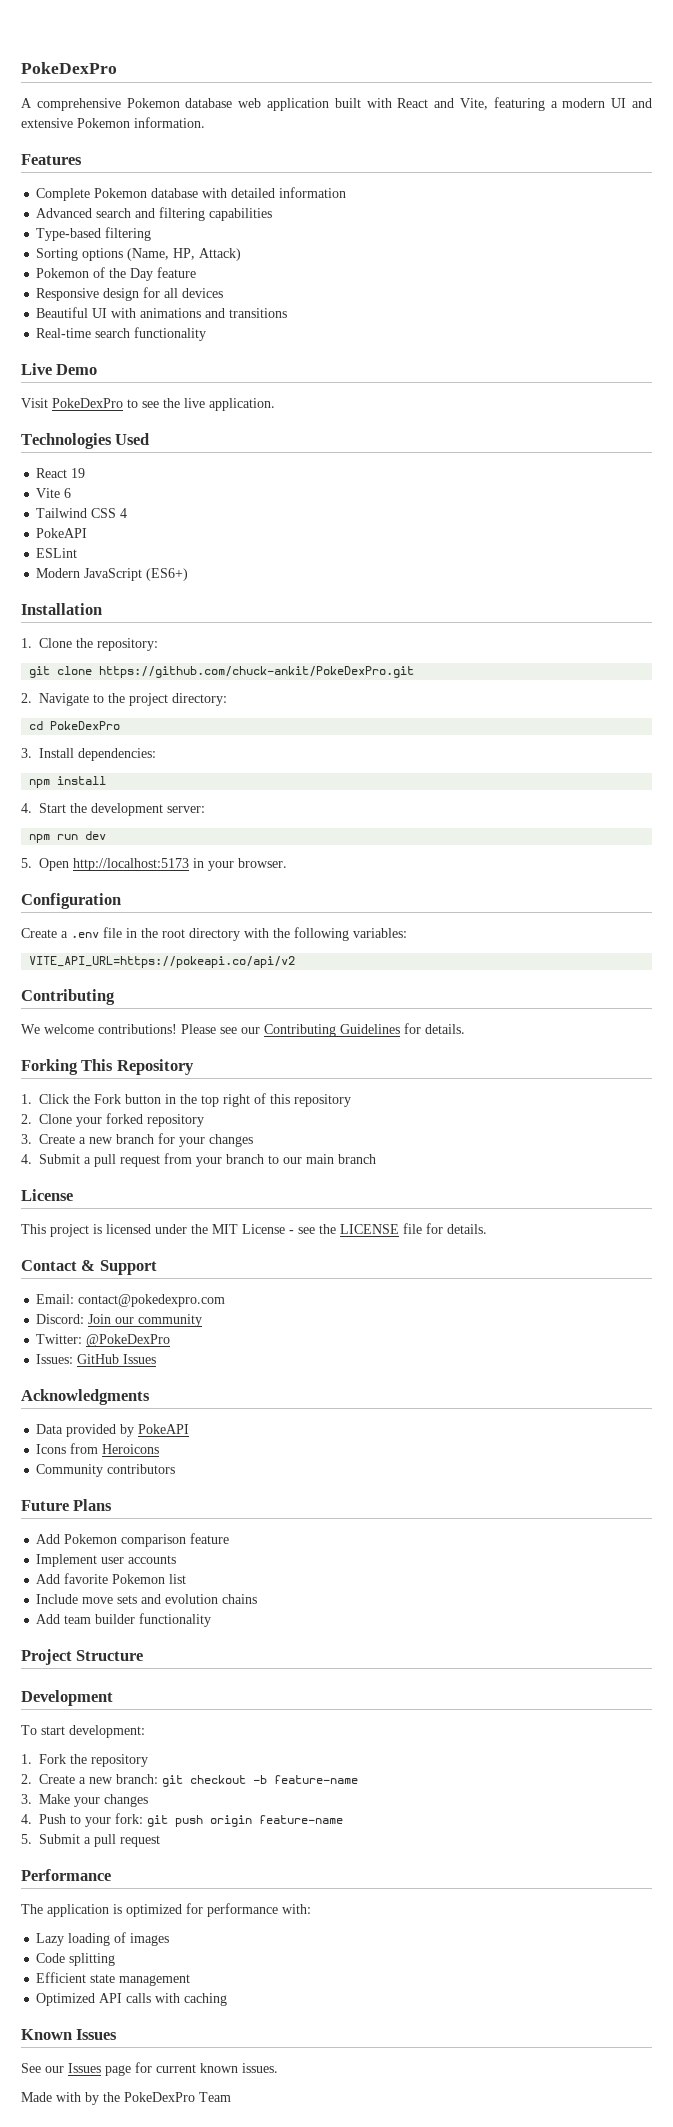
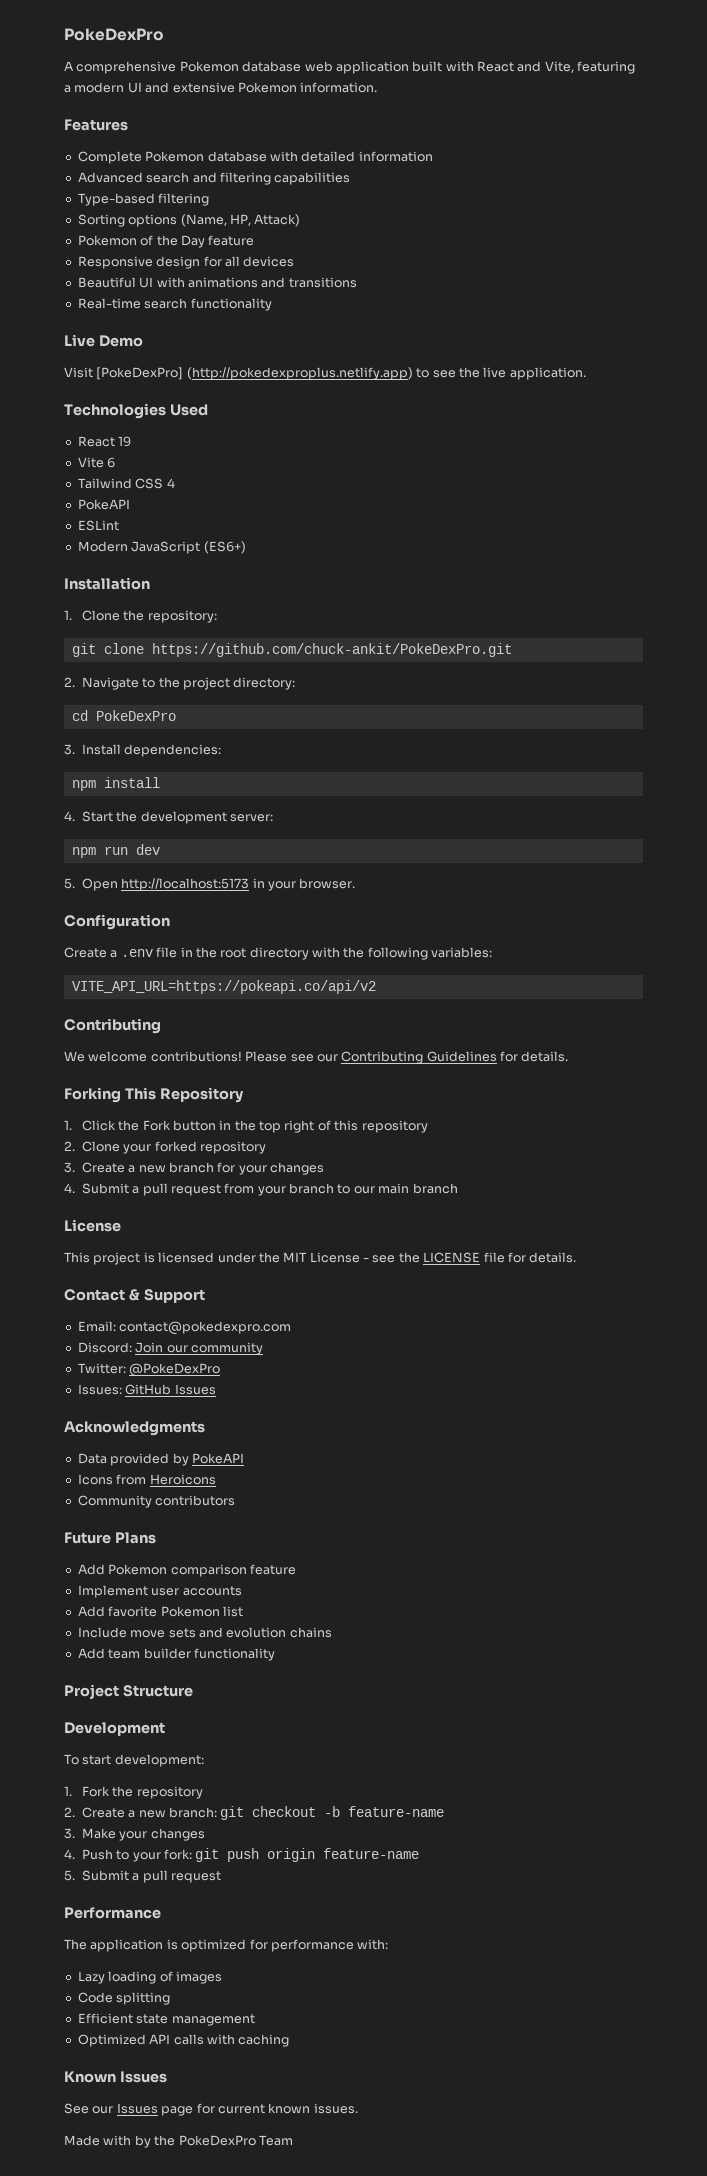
[52,398,123,408] PokeDexPro -> [96,367,413,380] [PokeDexPro] (http://pokedexproplus.netlify.app)

